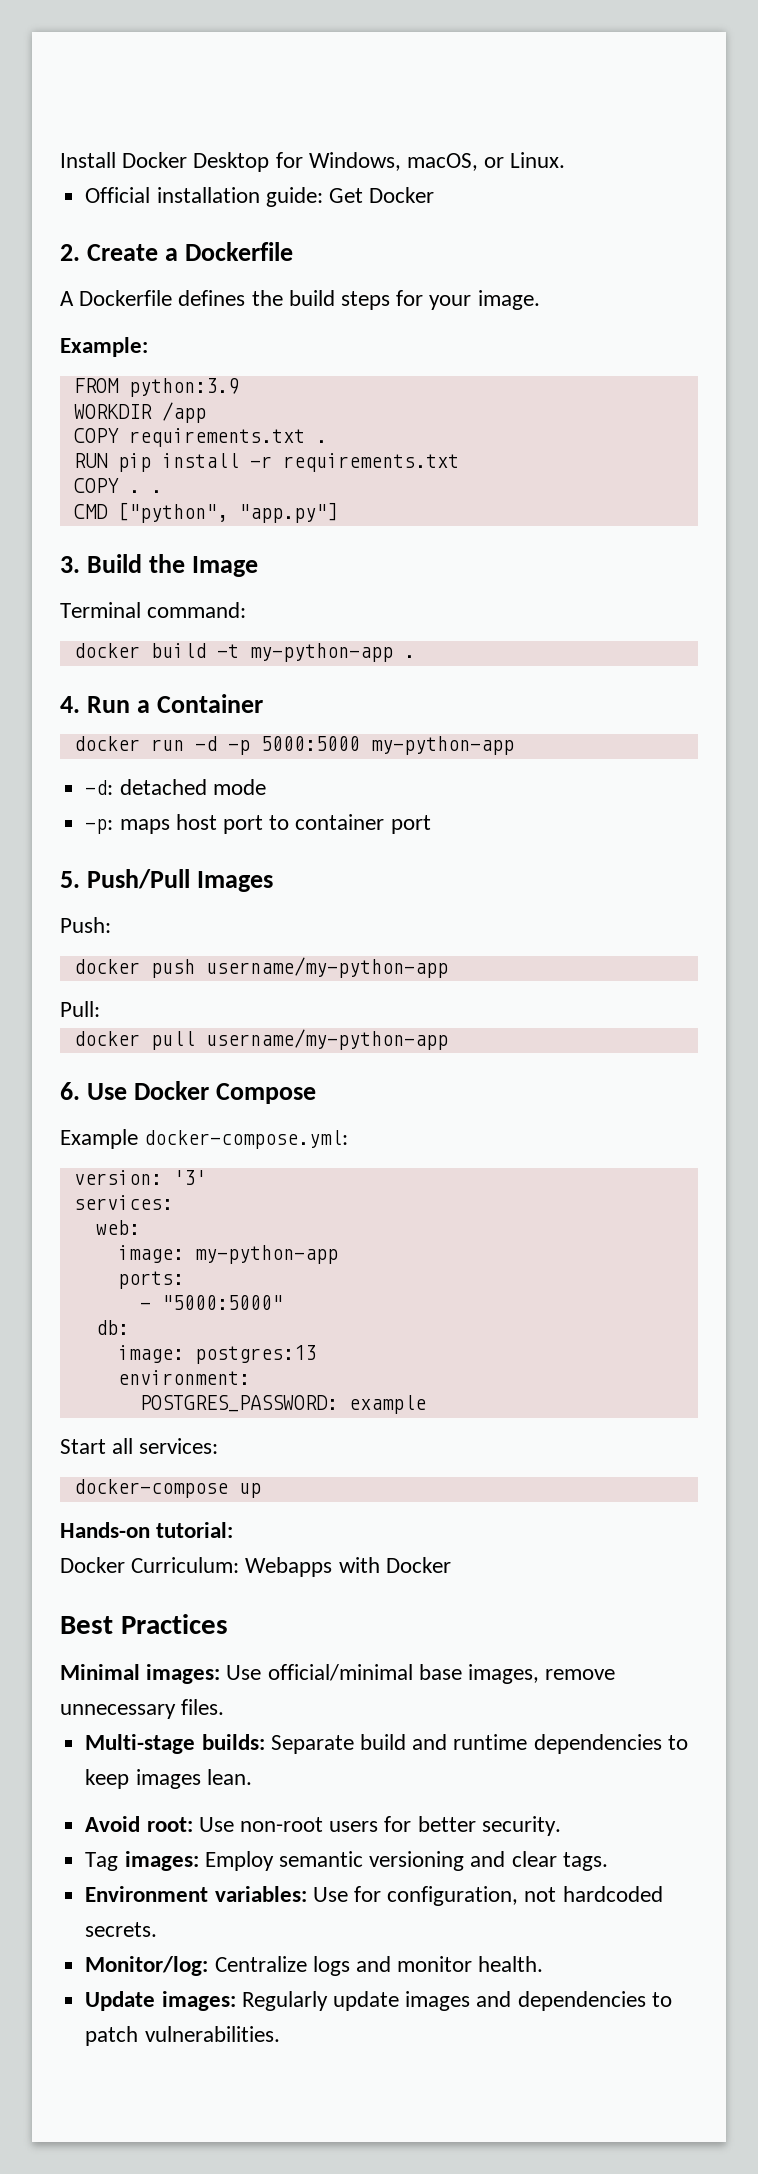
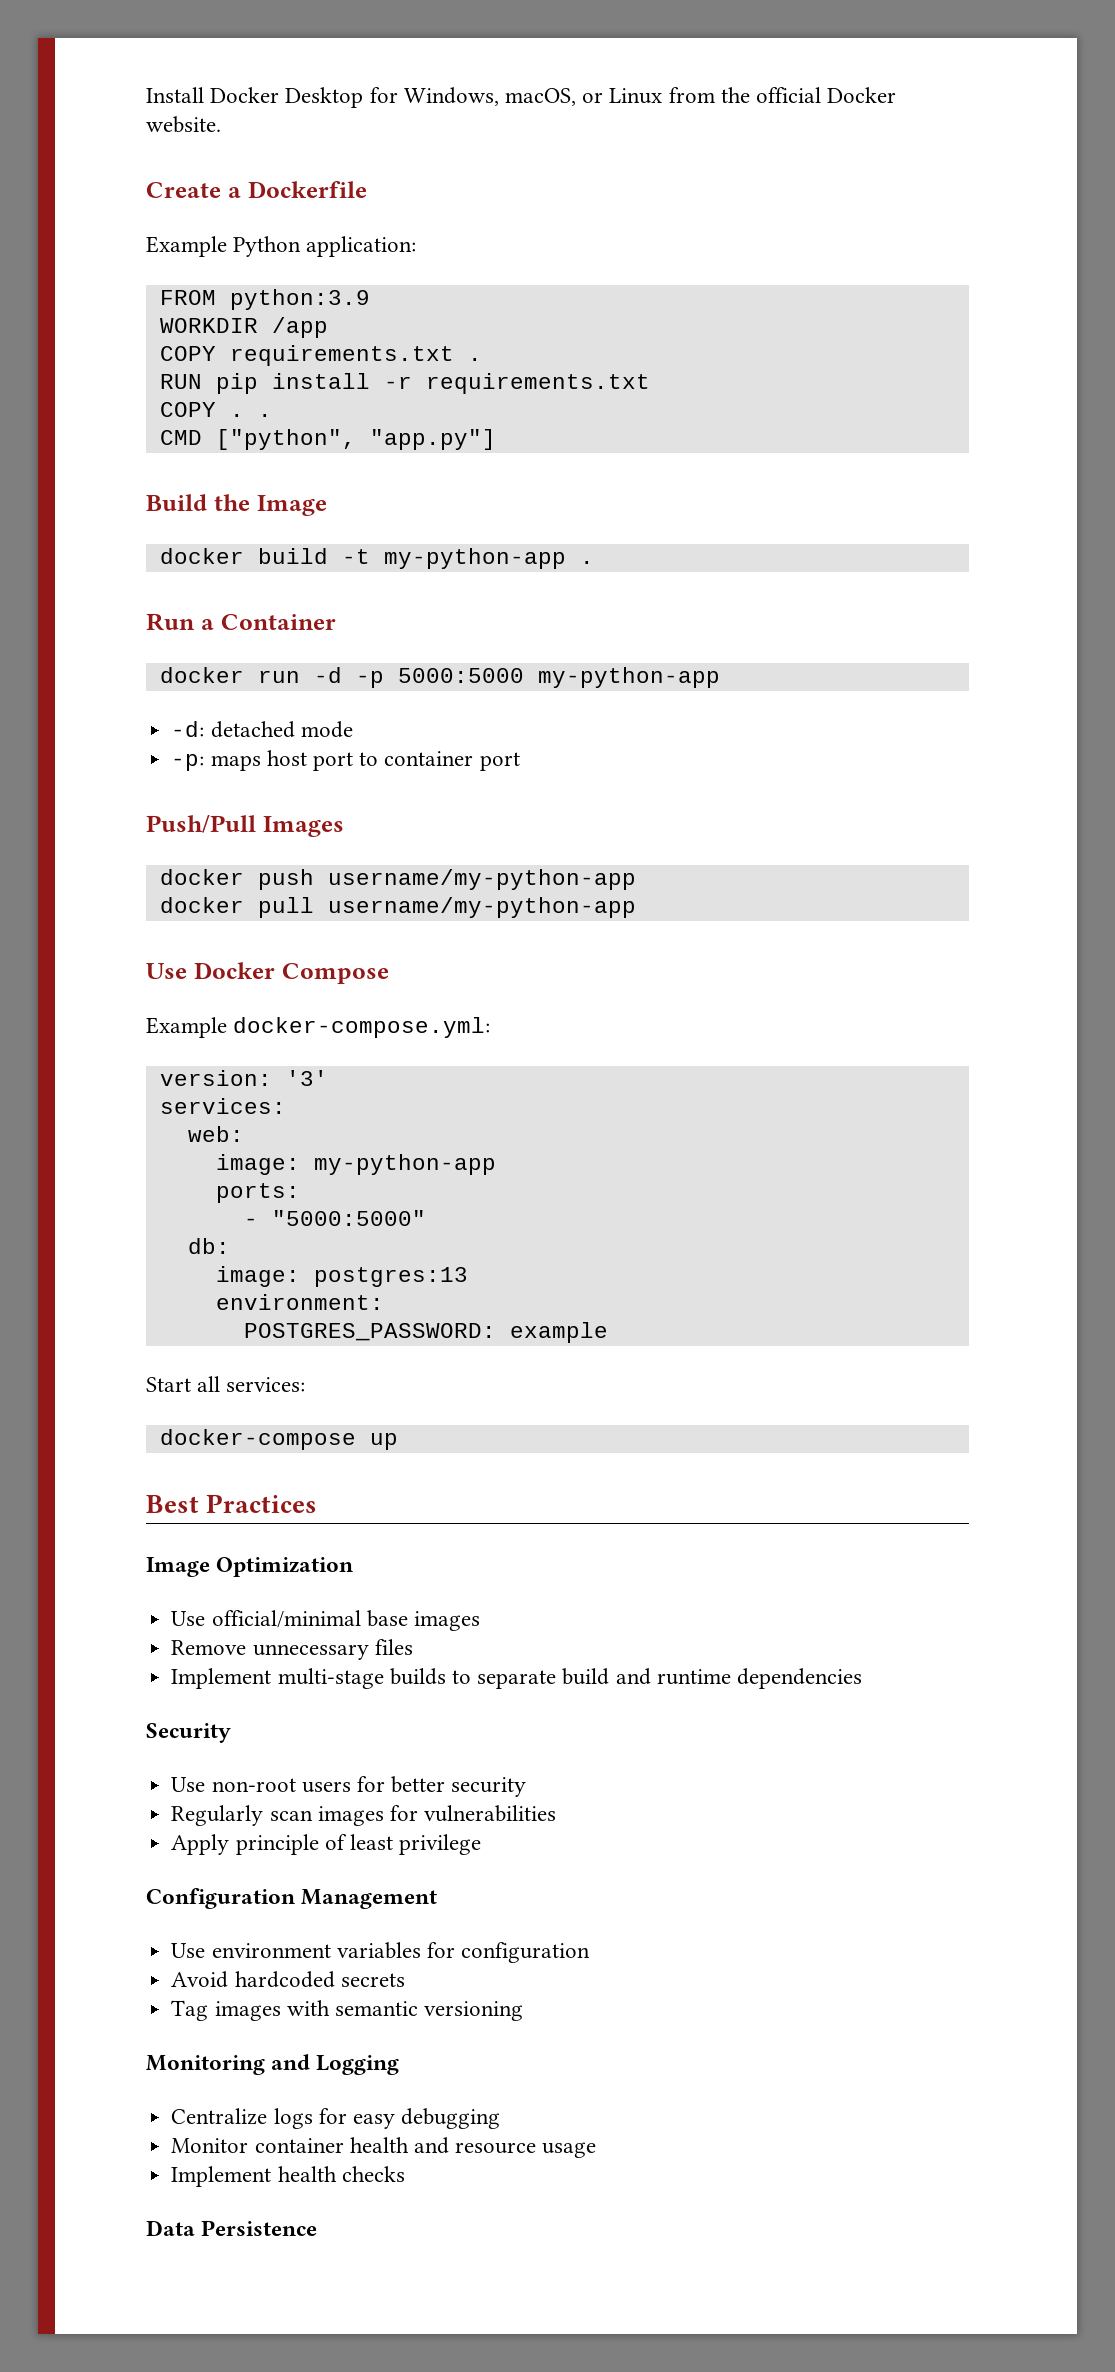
[510,152,566,168] [85,187,435,207] [60,242,294,261] [60,290,540,310] [60,337,148,357] Linux. // Official installation guide: Get Docker // 2. Create a Dockerfile // A Dockerfile defines the build steps for your image. // Example: -> [609,87,897,104] [146,116,221,133] [146,181,367,198] [146,236,417,257] Linux from the official Docker website. // Create a Dockerfile // Example Python application:
[60,556,80,573] 3. -> (496, 439) none
[60,602,247,618] // Terminal command: -> (327, 505) none
[60,696,80,713] 4. -> (594, 562) none
[60,871,80,888] 5. -> (520, 761) none
[60,917,111,933] // Push: -> (344, 826) none
[60,1001,100,1017] // Pull: -> (636, 879) none
[60,1082,80,1100] 6. -> (636, 907) none
[60,1522,234,1538] [60,1557,451,1577] // Hands-on tutorial: // Docker Curriculum: Webapps with Docker -> (398, 1441) none
[60,1664,221,1684] Minimal images: -> [146,1557,354,1577] Image Optimization //
[468,1664,616,1684] [60,1699,225,1719] [85,1734,688,1754] [85,1769,252,1789] [85,1816,193,1832] images, remove unnecessary files. // Multi-stage builds: Separate build and runtime dependencies to keep images lean. // Avoid root: -> [413,1611,480,1631] [171,1639,413,1660] [171,1668,862,1689] [146,1723,231,1743] images // Remove unnecessary files // Implement multi-stage builds to separate build and runtime dependencies // Security //
[481,1816,561,1836] security. -> [451,1777,527,1797] [171,1805,557,1826] [171,1834,482,1855] [146,1888,438,1909] [171,1942,591,1963] [171,1971,405,1988] security // Regularly scan images for vulnerabilities // Apply principle of least privilege // Configuration Management // Use environment variables for configuration // Avoid hardcoded secrets
[124,1851,274,1871] images: Employ -> [214,2000,330,2021] images with
[470,1851,608,1871] [85,1886,663,1906] [85,1922,158,1937] [85,1956,544,1976] [85,1991,672,2011] [85,2026,280,2046] and clear tags. // Environment variables: Use for configuration, not hardcoded secrets. // Monitor/log: Centralize logs and monitor health. // Update images: Regularly update images and dependencies to patch vulnerabilities. -> [146,2054,400,2075] [171,2108,501,2129] [171,2137,597,2158] [171,2166,405,2187] [146,2220,318,2236] // Monitoring and Logging // Centralize logs for easy debugging // Monitor container health and resource usage // Implement health checks // Data Persistence

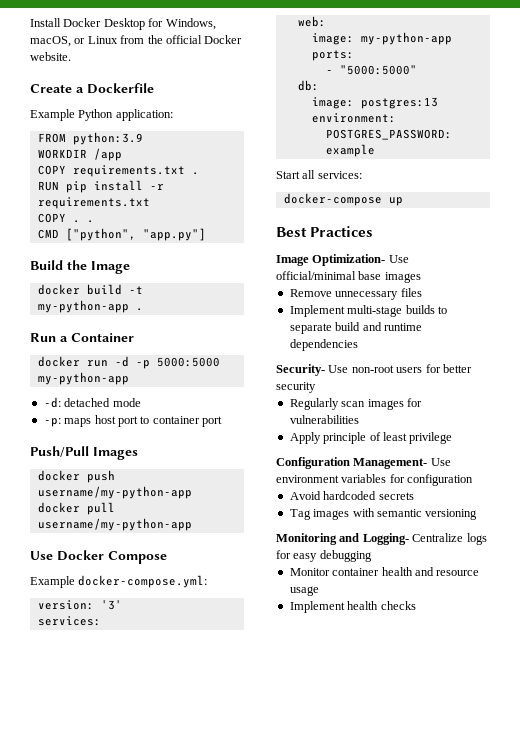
[216,1557,354,1577] Optimization // -> [312,254,386,266] Optimization-
[146,1723,231,1743] Security // -> [276,364,325,376] Security-
[301,1889,438,1909] Management // -> [353,458,428,469] Management-
[316,2055,400,2075] Logging // -> [362,533,409,545] Logging-
[146,2220,318,2236] // Data Persistence -> (416, 605) none

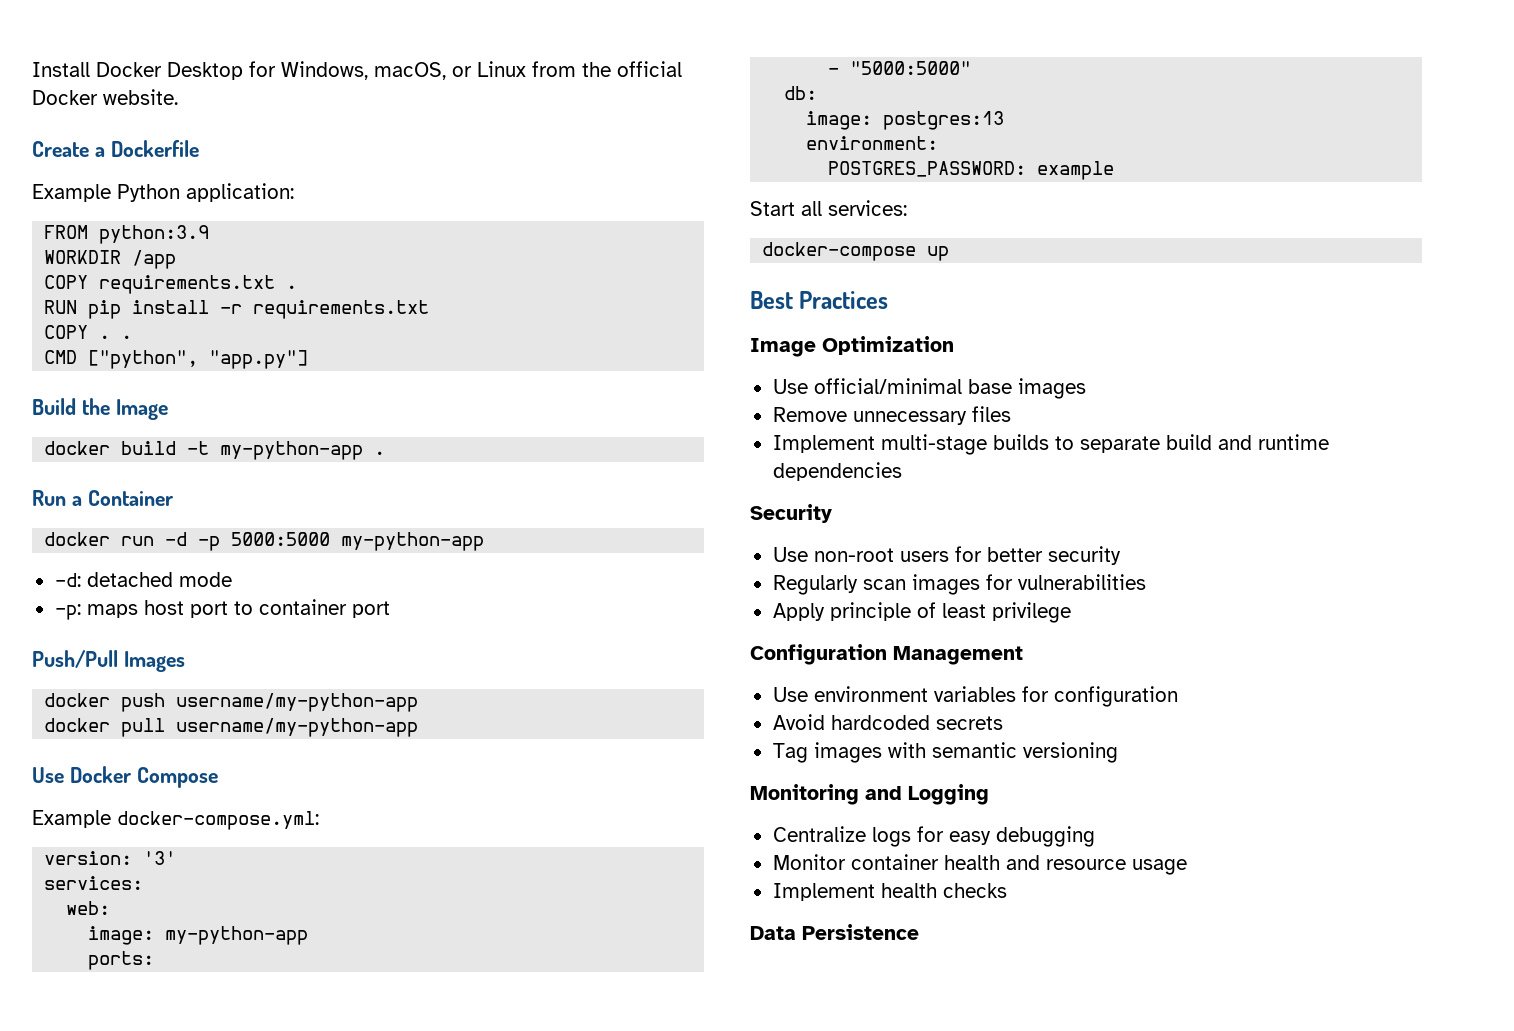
[312,254,386,266] Optimization- -> [822,336,954,355] Optimization //
[276,364,325,376] Security- -> [750,504,832,523] Security //
[353,458,428,469] Management- -> [893,646,1023,665] Management //
[362,533,409,545] Logging- -> [908,784,989,805] Logging //
(416, 605) none -> [750,924,919,940] // Data Persistence

